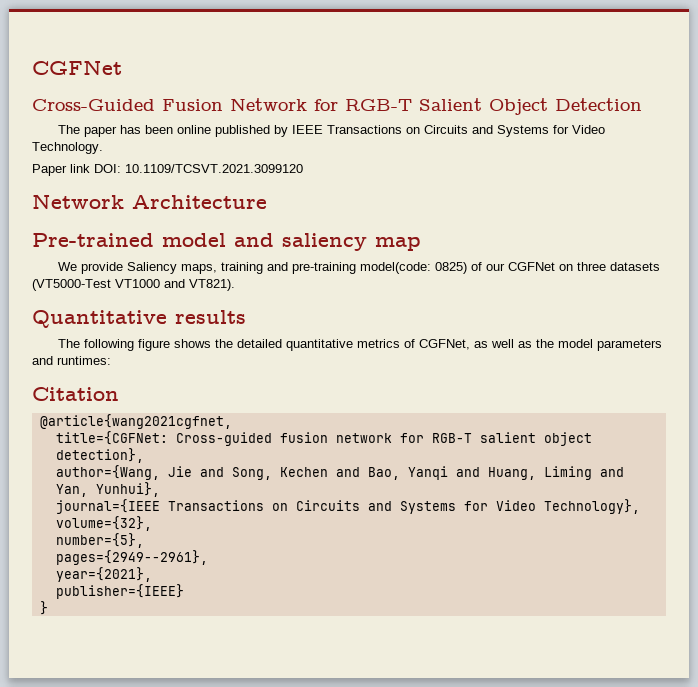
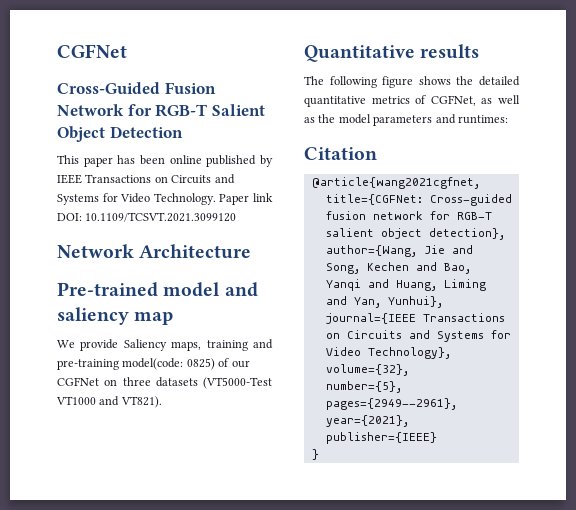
[57,125,80,134] The -> [57,155,79,164] This
(103, 148) // -> (216, 199) none

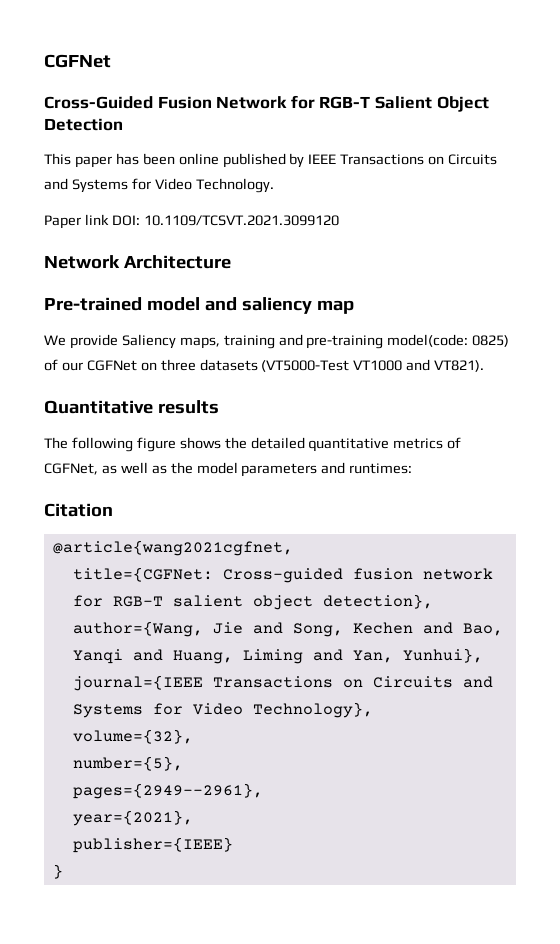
(216, 199) none -> (274, 185) //

